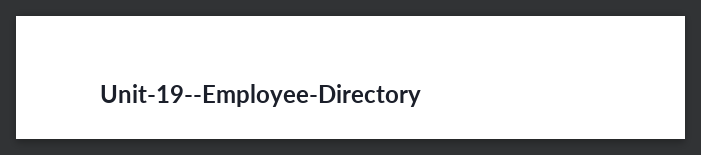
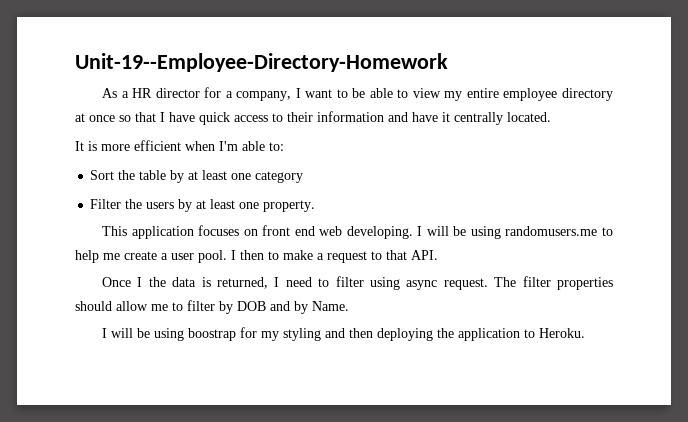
[100,84,421,107] Unit-19--Employee-Directory -> [75,53,448,72] [102,87,614,101] [75,111,551,125] [75,140,284,151] [90,170,304,183] [90,199,316,212] [102,225,613,239] [75,250,438,263] [102,276,613,290] [75,300,349,314] [102,327,586,341] Unit-19--Employee-Directory-Homework // As a HR director for a company, I want to be able to view my entire employee directory at once so that I have quick access to their information and have it centrally located. // It is more efficient when I'm able to: // Sort the table by at least one category // Filter the users by at least one property. // This application focuses on front end web developing. I will be using randomusers.me to help me create a user pool. I then to make a request to that API. // Once I the data is returned, I need to filter using async request. The filter properties should allow me to filter by DOB and by Name. // I will be using boostrap for my styling and then deploying the application to Heroku.

